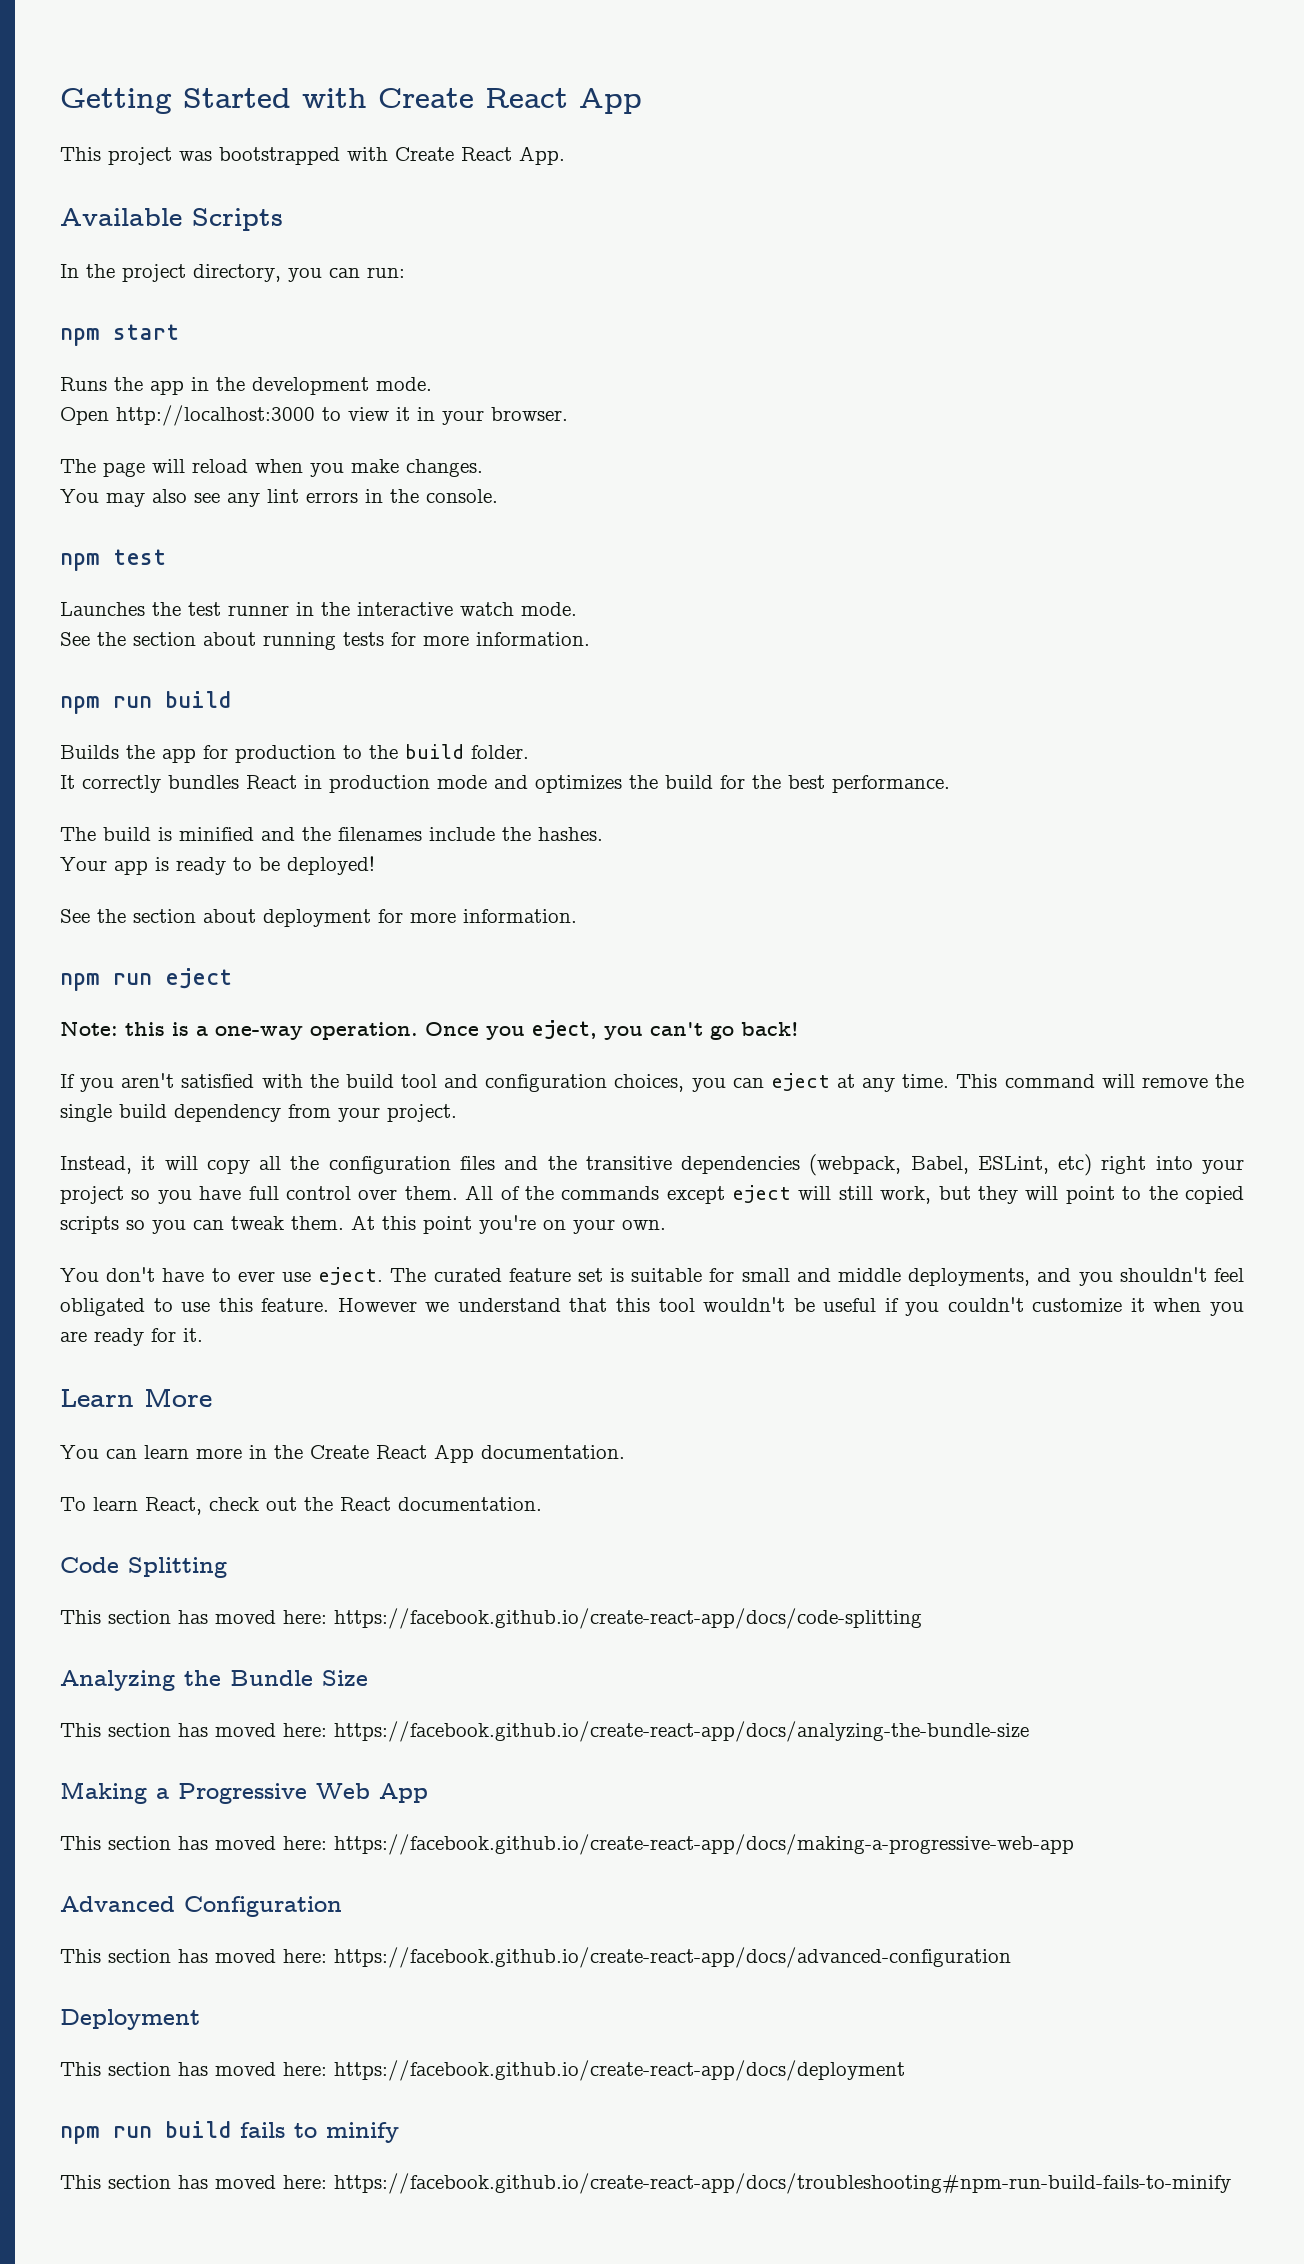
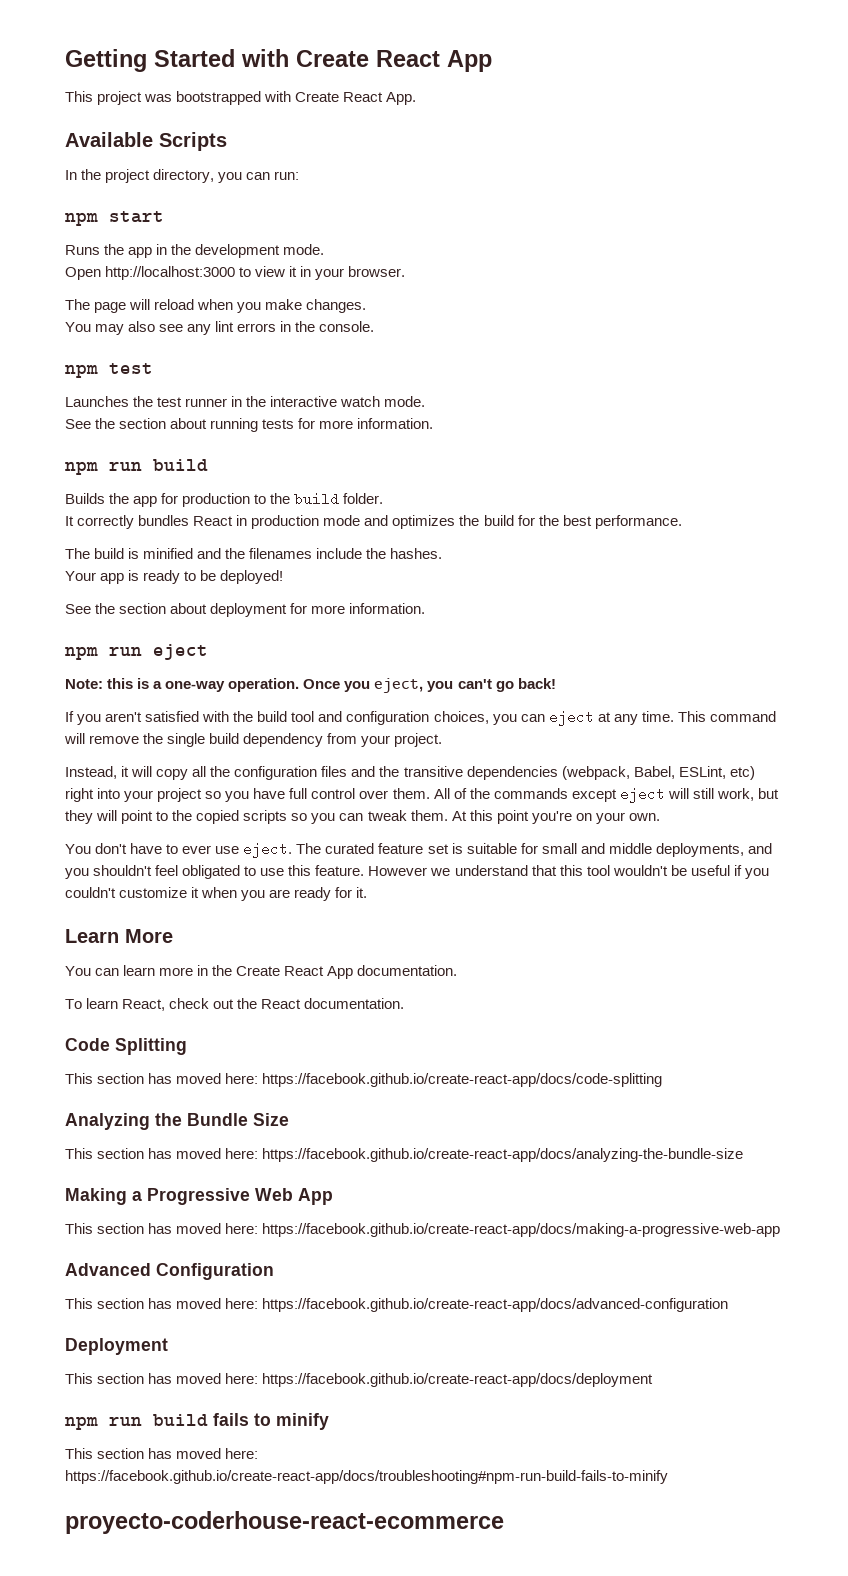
(1231, 2183) none -> [65,1511,504,1534] // proyecto-coderhouse-react-ecommerce

